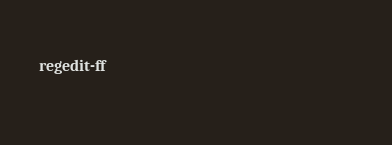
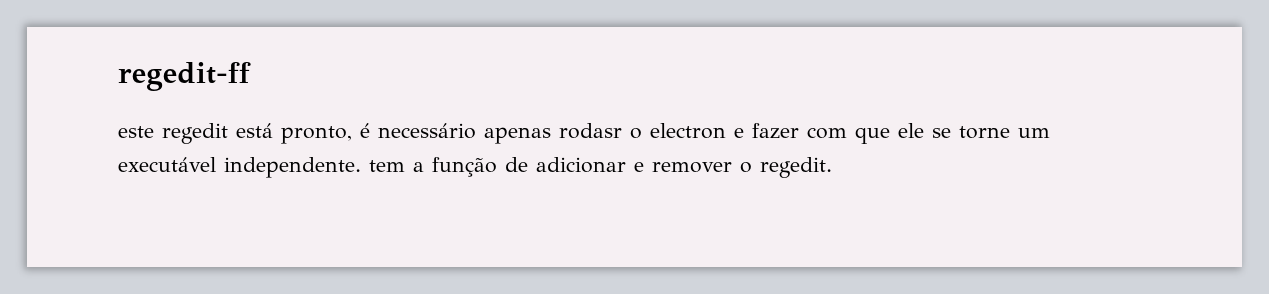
(107, 66) none -> [118,123,1050,144] [118,157,832,178] // este regedit está pronto, é necessário apenas rodasr o electron e fazer com que ele se torne um executável independente. tem a função de adicionar e remover o regedit.

